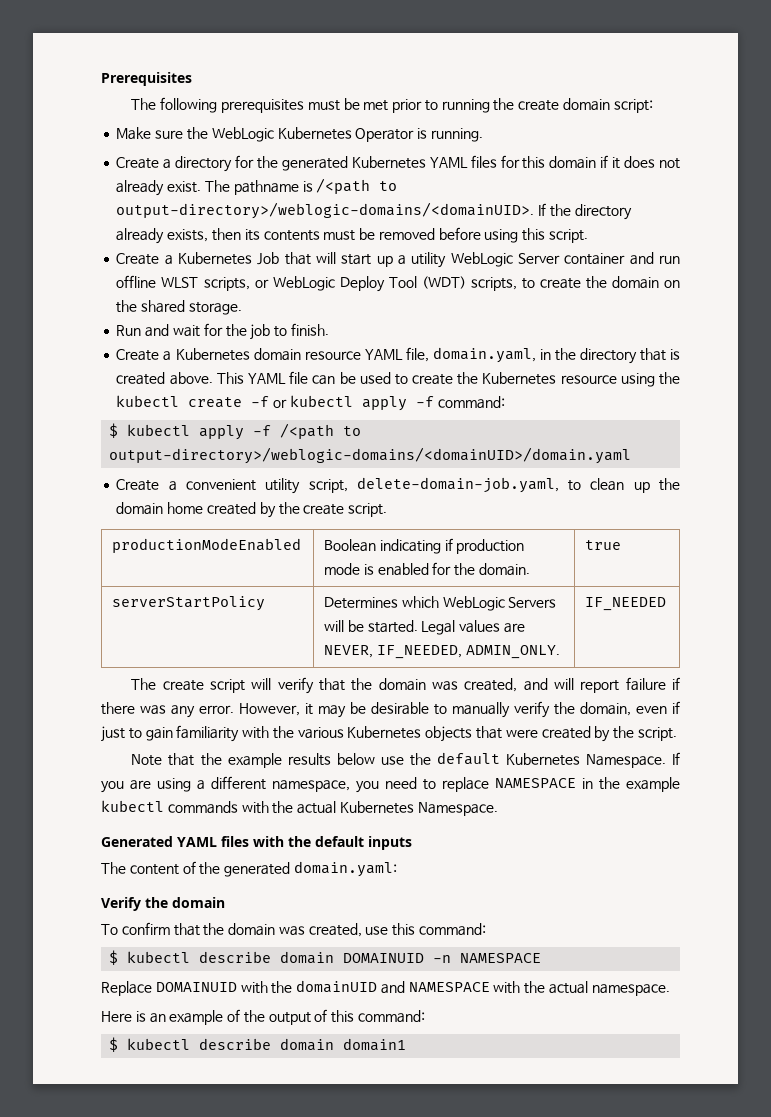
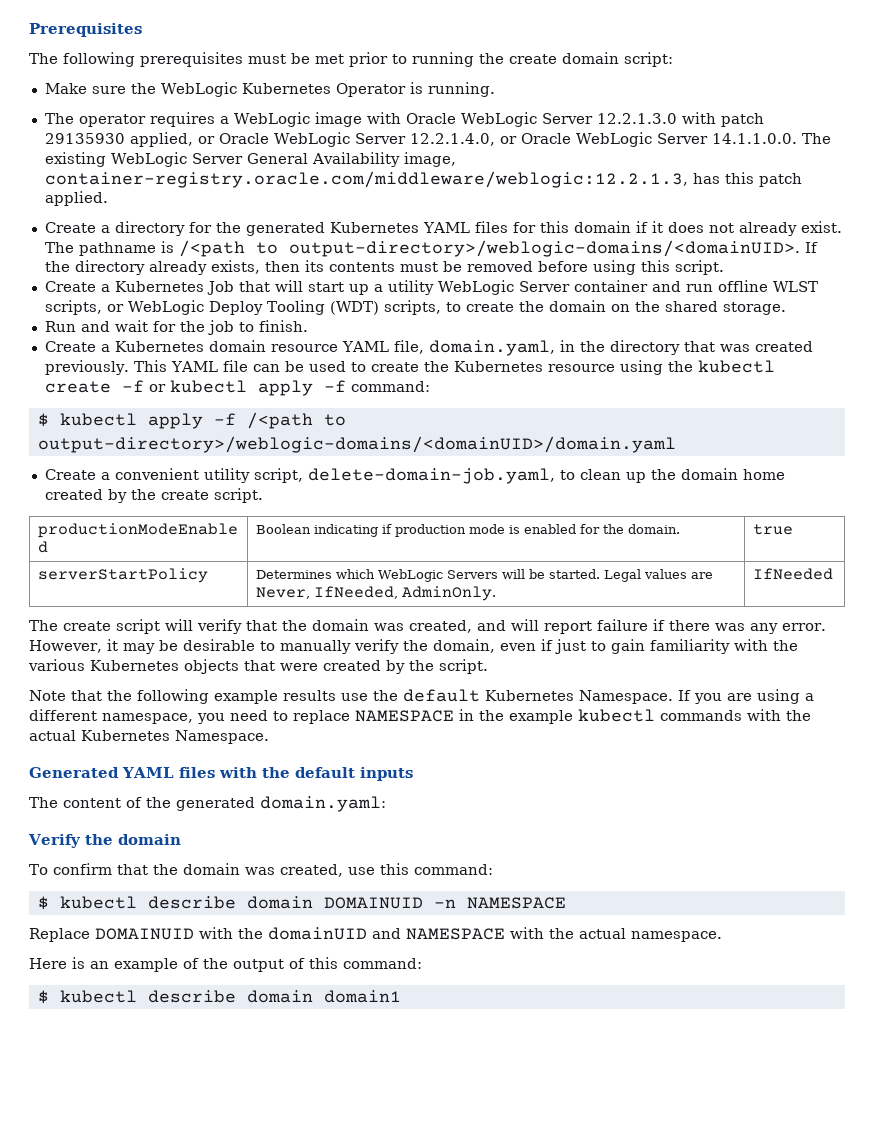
(483, 135) none -> [44,112,764,127] [44,132,831,147] [44,152,456,167] [44,171,802,188] [44,191,108,206] // The operator requires a WebLogic image with Oracle WebLogic Server 12.2.1.3.0 with patch 29135930 applied, or Oracle WebLogic Server 12.2.1.4.0, or Oracle WebLogic Server 14.1.1.0.0. The existing WebLogic Server General Availability image, container-registry.oracle.com/middleware/weblogic:12.2.1.3, has this patch applied.
[388,276,417,288] Tool -> [266,300,325,315] Tooling
[670,349,680,360] [116,372,213,385] is created above. -> [719,341,813,352] [44,360,129,375] was created previously.
[324,645,560,659] [585,597,667,611] NEVER, IF_NEEDED, ADMIN_ONLY. | IF_NEEDED -> [256,586,497,601] [753,568,834,580] Never, IfNeeded, AdminOnly. | IfNeeded
(222, 759) none -> [137,689,209,704] following
[336,753,375,765] below -> (336, 695) none

